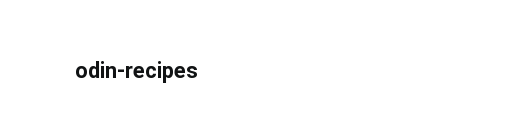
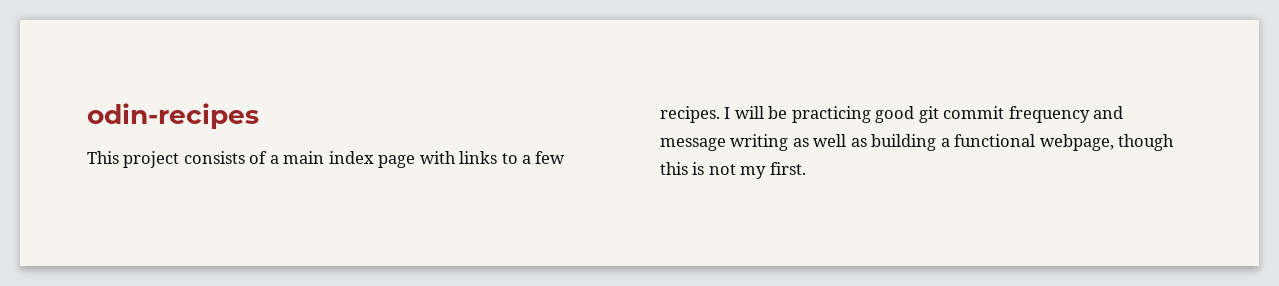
(198, 72) none -> [87,151,566,168] [660,106,1124,123] [660,134,1175,151] [660,162,806,179] // This project consists of a main index page with links to a few recipes. I will be practicing good git commit frequency and message writing as well as building a functional webpage, though this is not my first.

